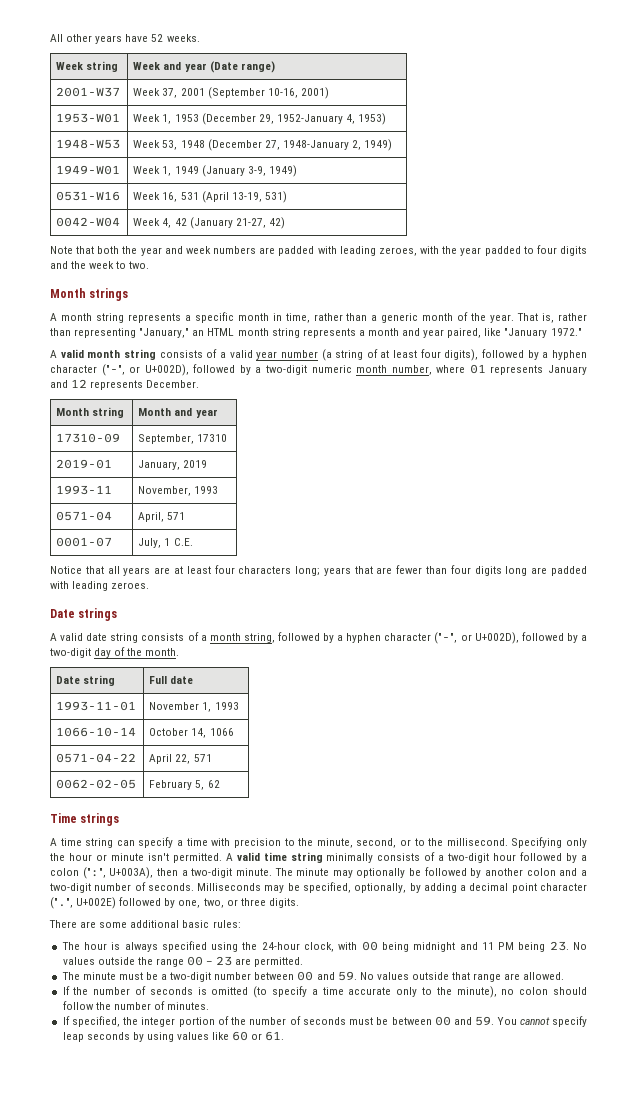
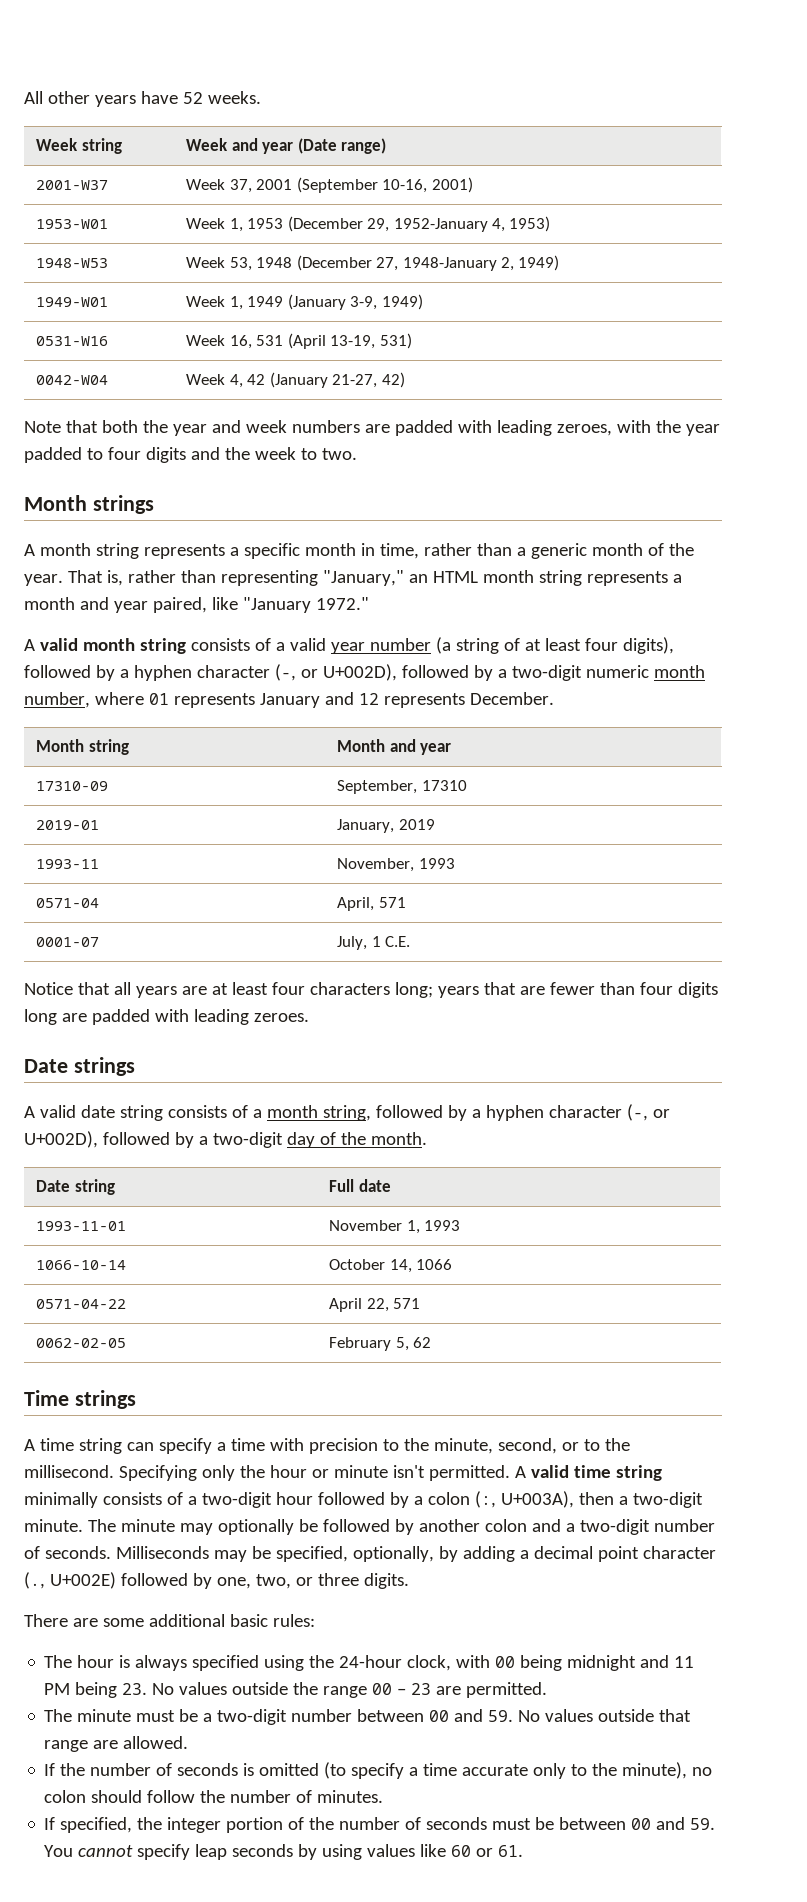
[101,364,125,376] ("-", -> [274,664,296,681] (-,
[434,632,458,644] ("-", -> [626,1104,648,1121] (-,
[82,867,106,879] (":", -> [474,1491,496,1508] (:,
[50,897,73,909] (".", -> [24,1572,45,1589] (.,

